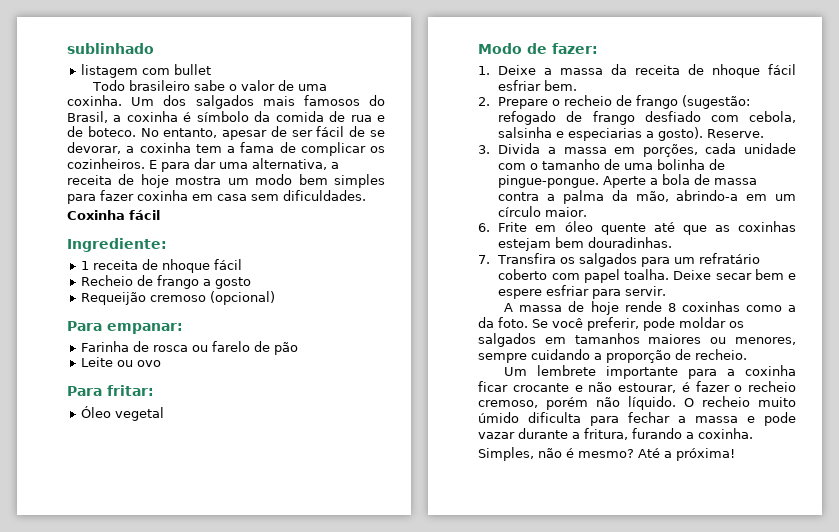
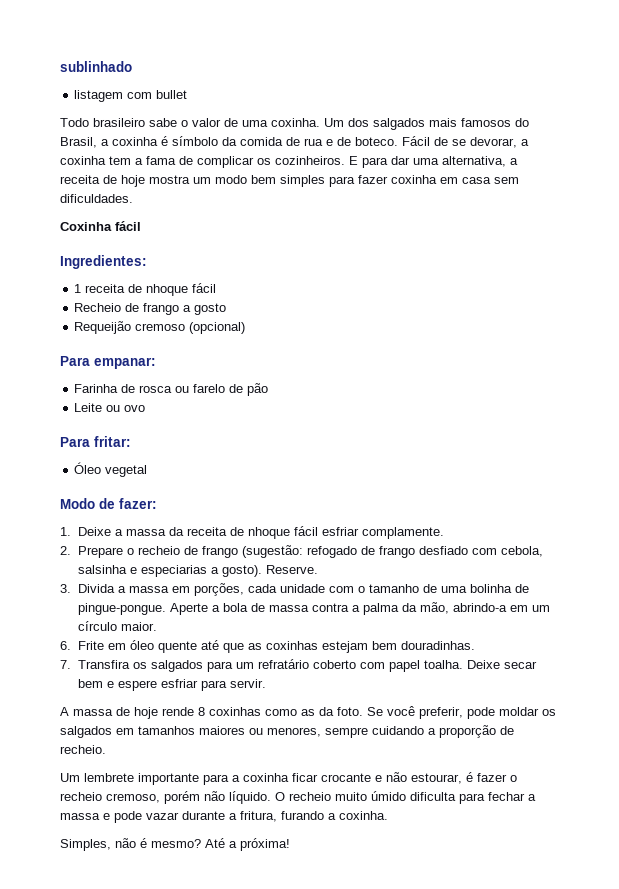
[140,126,345,140] No entanto, apesar de ser fácil -> [402,136,430,146] Fácil
[67,238,167,252] Ingrediente: -> [60,255,147,269] Ingredientes:
[544,80,578,91] bem. -> [361,527,444,539] complamente.
[788,305,796,312] a -> [301,709,315,716] as

